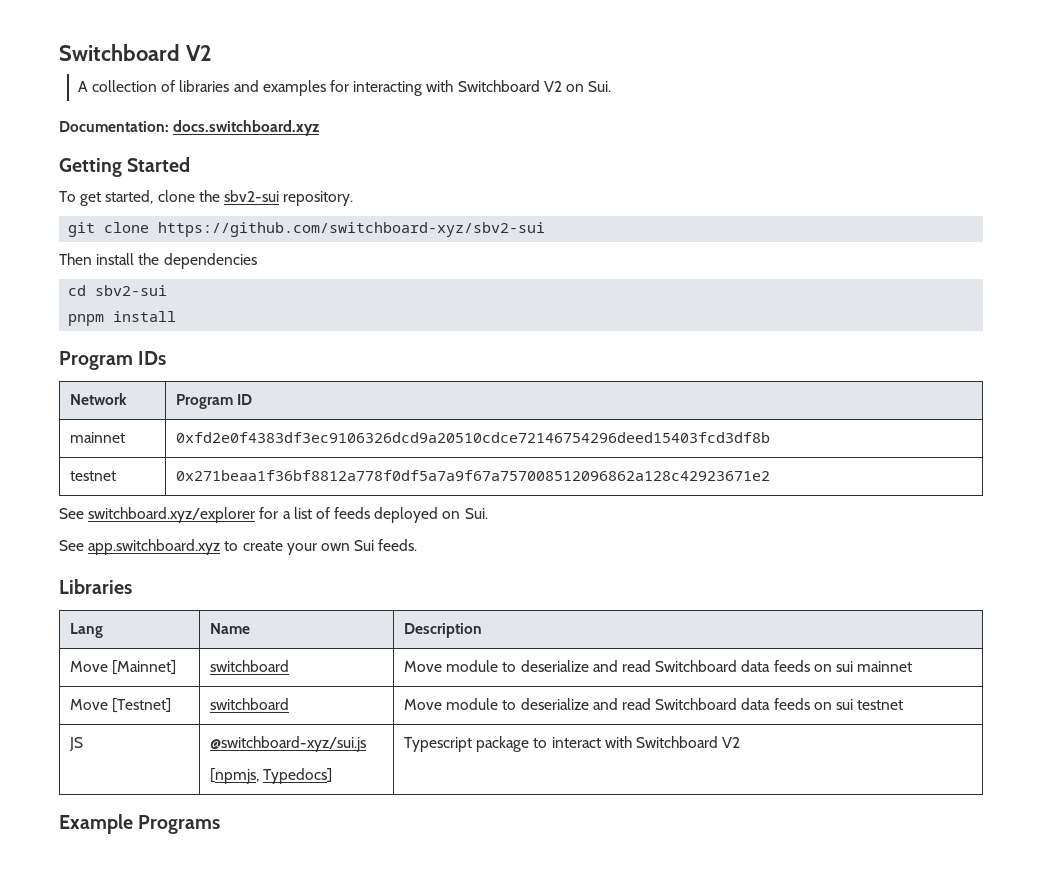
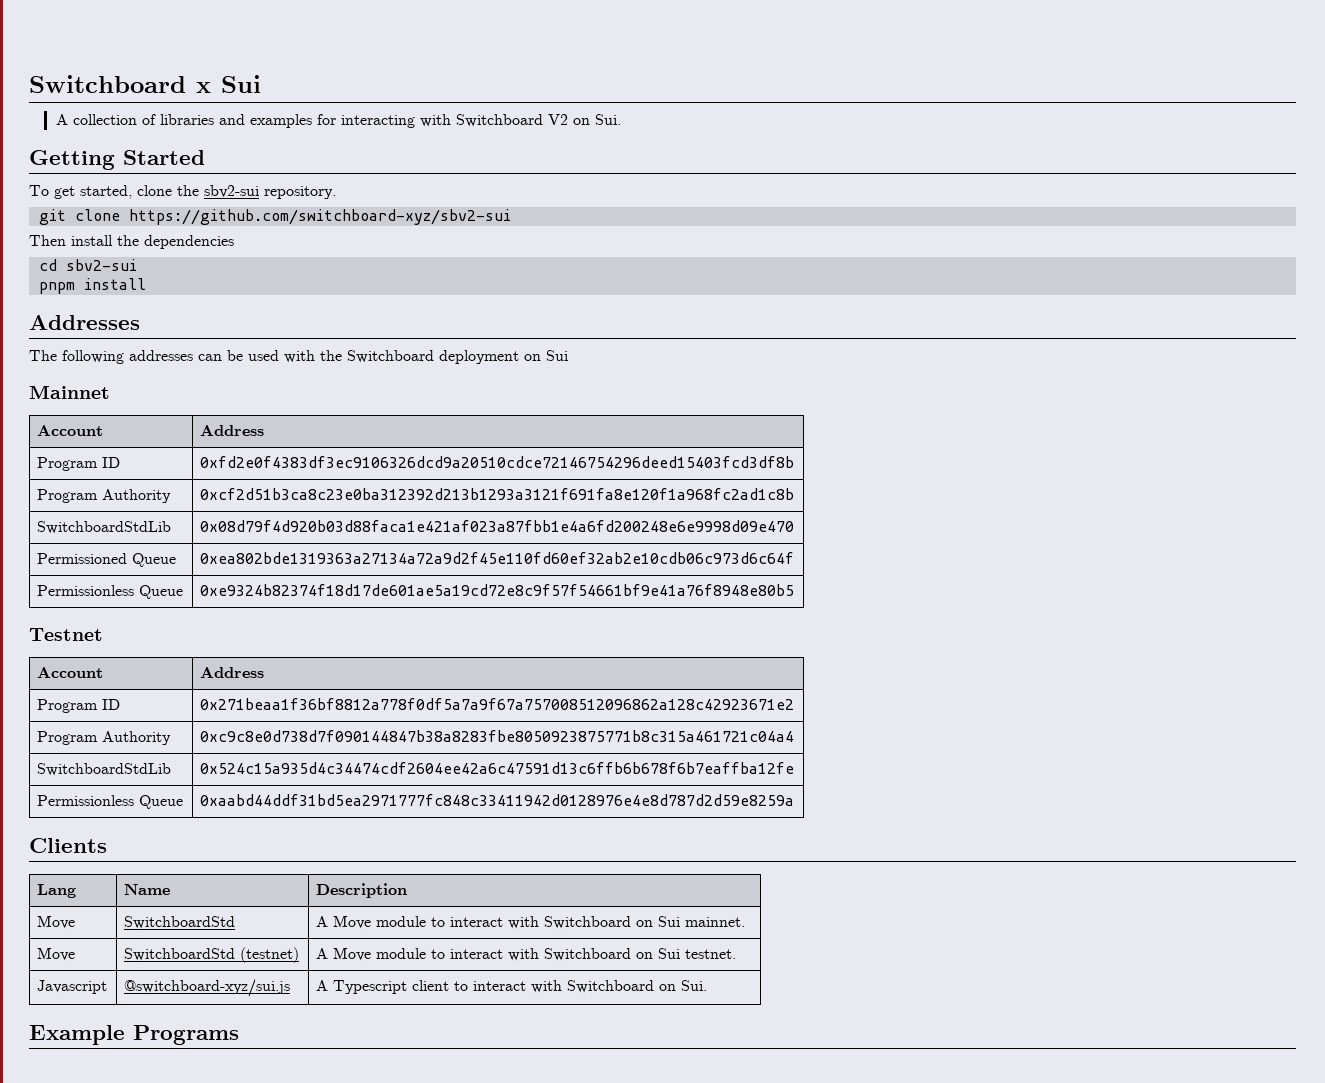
[59,44,212,61] Switchboard V2 -> [29,75,261,93] Switchboard x Sui
[59,120,320,136] // Documentation: docs.switchboard.xyz -> (621, 119) none
[59,351,167,370] [70,393,128,405] [176,394,253,409] [70,432,126,443] Program IDs // Network | Program ID // mainnet -> [29,315,140,330] [29,350,568,364] [29,385,110,399] [37,425,104,436] [200,425,265,436] [37,457,121,471] Addresses // The following addresses can be used with the Switchboard deployment on Sui // Mainnet // Account | Address // Program ID
[70,471,117,481] [176,470,771,481] [59,507,488,523] [59,539,418,555] [59,579,132,594] testnet | 0x271beaa1f36bf8812a778f0df5a7a9f67a757008512096862a128c42923671e2 // See switchboard.xyz/explorer for a list of feeds deployed on Sui. // See app.switchboard.xyz to create your own Sui feeds. // Libraries -> [37,489,172,503] [200,488,795,500] [37,521,172,534] [200,520,795,532] [37,553,177,567] [200,552,795,564] [37,585,184,599] [200,584,795,596] [29,628,103,641] [37,667,104,678] [200,667,265,678] [37,699,121,713] [200,698,795,710] [37,731,172,745] [200,730,795,742] [37,763,172,776] [200,762,795,774] [37,795,184,809] [200,794,795,806] [29,838,107,853] Program Authority | 0xcf2d51b3ca8c23e0ba312392d213b1293a3121f691fa8e120f1a968fc2ad1c8b // SwitchboardStdLib | 0x08d79f4d920b03d88faca1e421af023a87fbb1e4a6fd200248e6e9998d09e470 // Permissioned Queue | 0xea802bde1319363a27134a72a9d2f45e110fd60ef32ab2e10cdb06c973d6c64f // Permissionless Queue | 0xe9324b82374f18d17de601ae5a19cd72e8c9f57f54661bf9e41a76f8948e80b5 // Testnet // Account | Address // Program ID | 0x271beaa1f36bf8812a778f0df5a7a9f67a757008512096862a128c42923671e2 // Program Authority | 0xc9c8e0d738d7f090144847b38a8283fbe8050923875771b8c315a461721c04a4 // SwitchboardStdLib | 0x524c15a935d4c34474cdf2604ee42a6c47591d13c6ffb6b678f6b7eaffba12fe // Permissionless Queue | 0xaabd44ddf31bd5ea2971777fc848c33411942d0128976e4e8d787d2d59e8259a // Clients
[112,660,177,675] [210,660,290,672] [404,660,913,672] [70,698,172,713] [210,698,290,710] [404,698,904,710] [69,737,84,751] [210,736,367,752] [210,768,333,784] [404,736,741,752] [Mainnet] | switchboard | Move module to deserialize and read Switchboard data feeds on sui mainnet // Move [Testnet] | switchboard | Move module to deserialize and read Switchboard data feeds on sui testnet // JS | @switchboard-xyz/sui.js // [npmjs, Typedocs] | Typescript package to interact with Switchboard V2 -> [124,916,236,929] [316,915,746,929] [37,947,76,961] [124,947,300,963] [316,947,737,961] [37,980,108,994] [124,979,291,997] [316,980,708,994] | SwitchboardStd | A Move module to interact with Switchboard on Sui mainnet. // Move | SwitchboardStd (testnet) | A Move module to interact with Switchboard on Sui testnet. // Javascript | @switchboard-xyz/sui.js | A Typescript client to interact with Switchboard on Sui.

